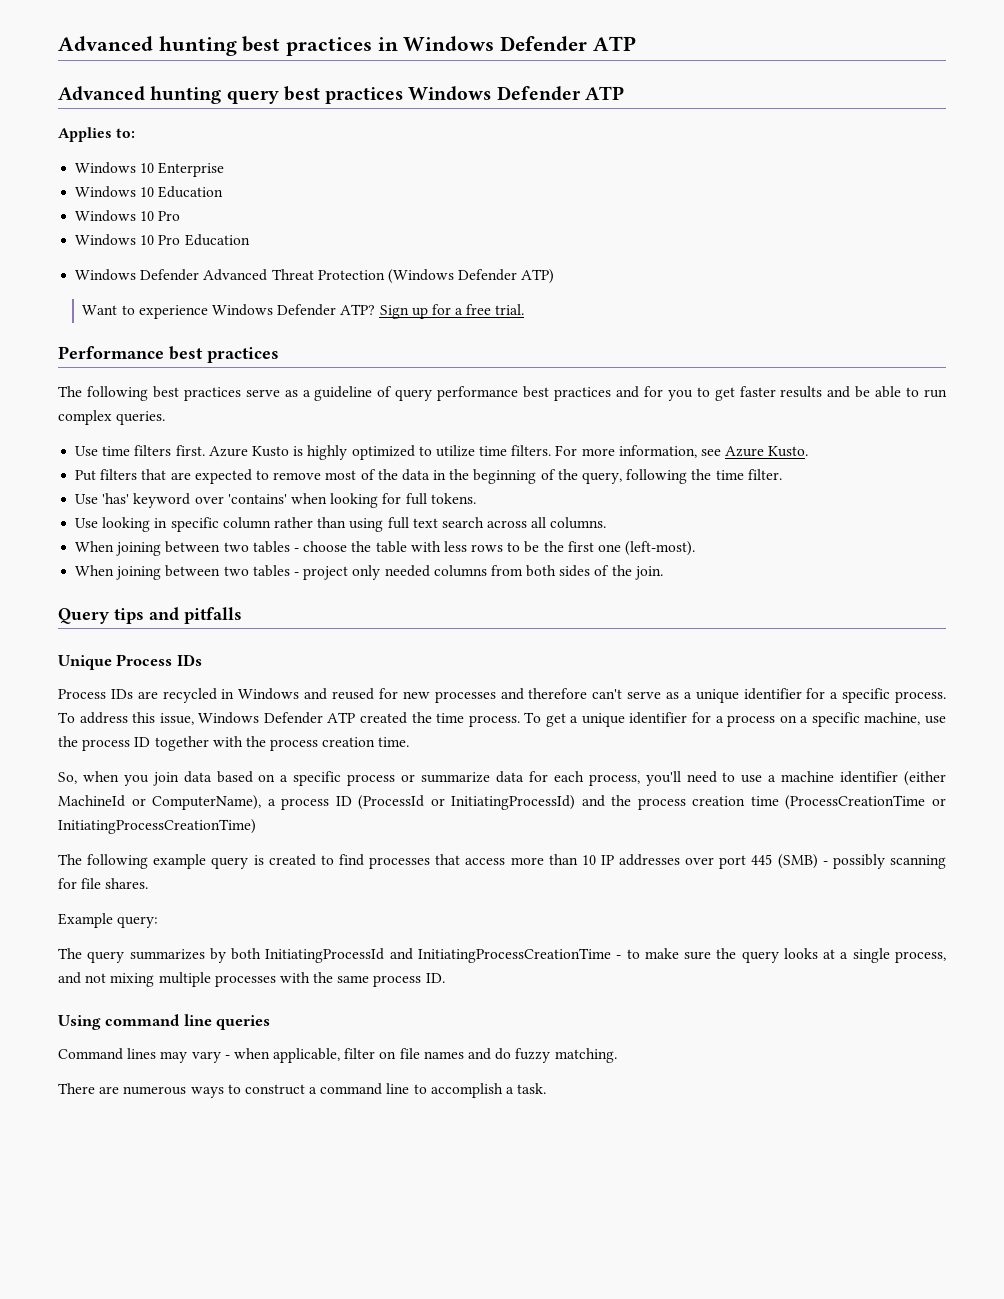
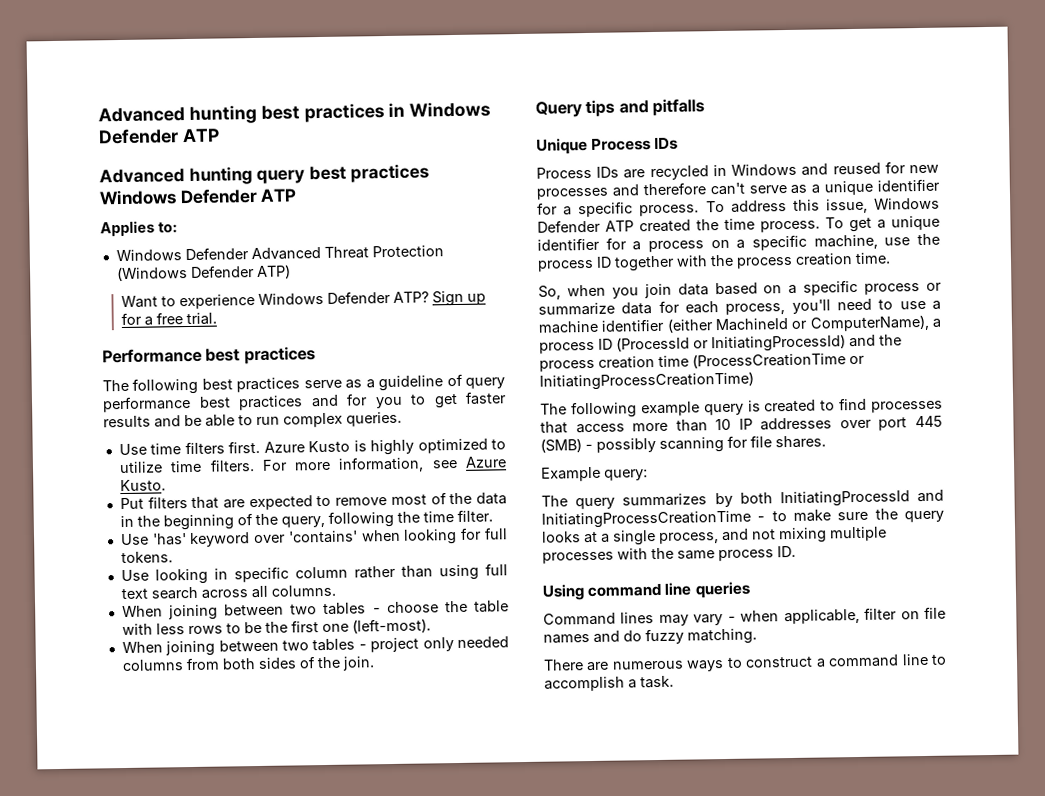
[75,162,225,177] [75,186,224,198] [75,210,181,222] [75,234,250,246] // Windows 10 Enterprise // Windows 10 Education // Windows 10 Pro // Windows 10 Pro Education -> (178, 227) none

